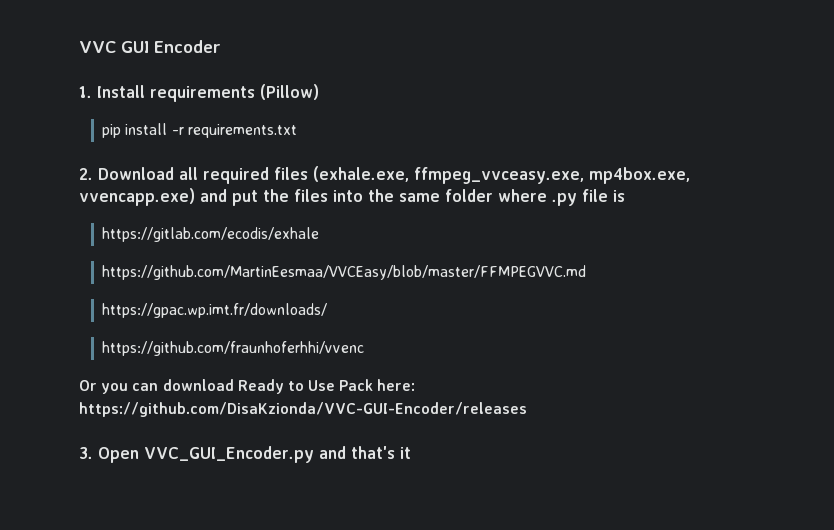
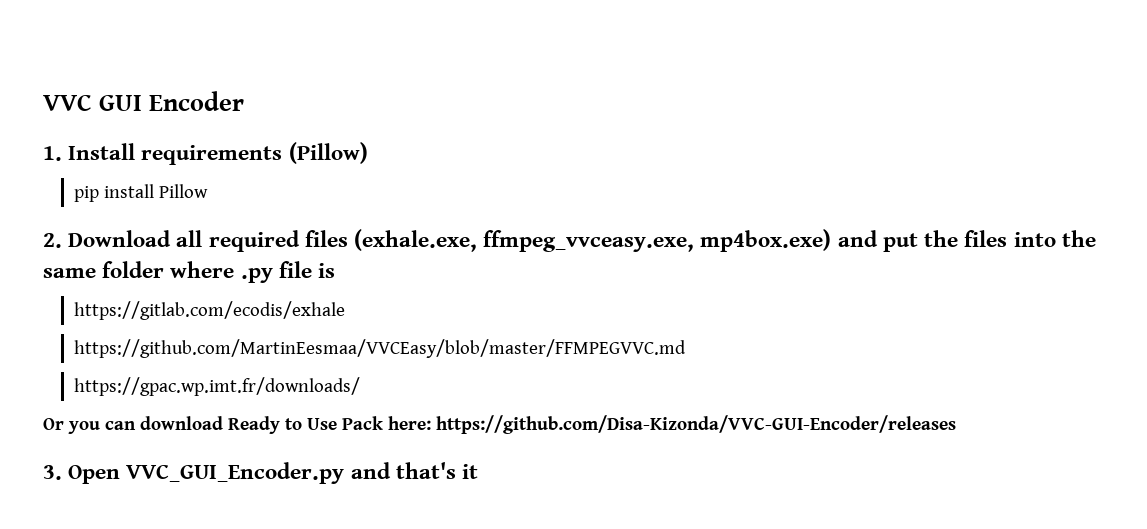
[171,124,297,138] -r requirements.txt -> [158,184,208,198] Pillow
[589,167,690,184] [79,188,195,206] mp4box.exe, vvencapp.exe) -> [700,229,832,252] mp4box.exe)
[102,341,365,356] // https://github.com/fraunhoferhhi/vvenc -> (360, 386) none
[79,402,527,417] https://github.com/DisaKzionda/VVC-GUI-Encoder/releases -> [435,415,956,434] https://github.com/Disa-Kizonda/VVC-GUI-Encoder/releases

